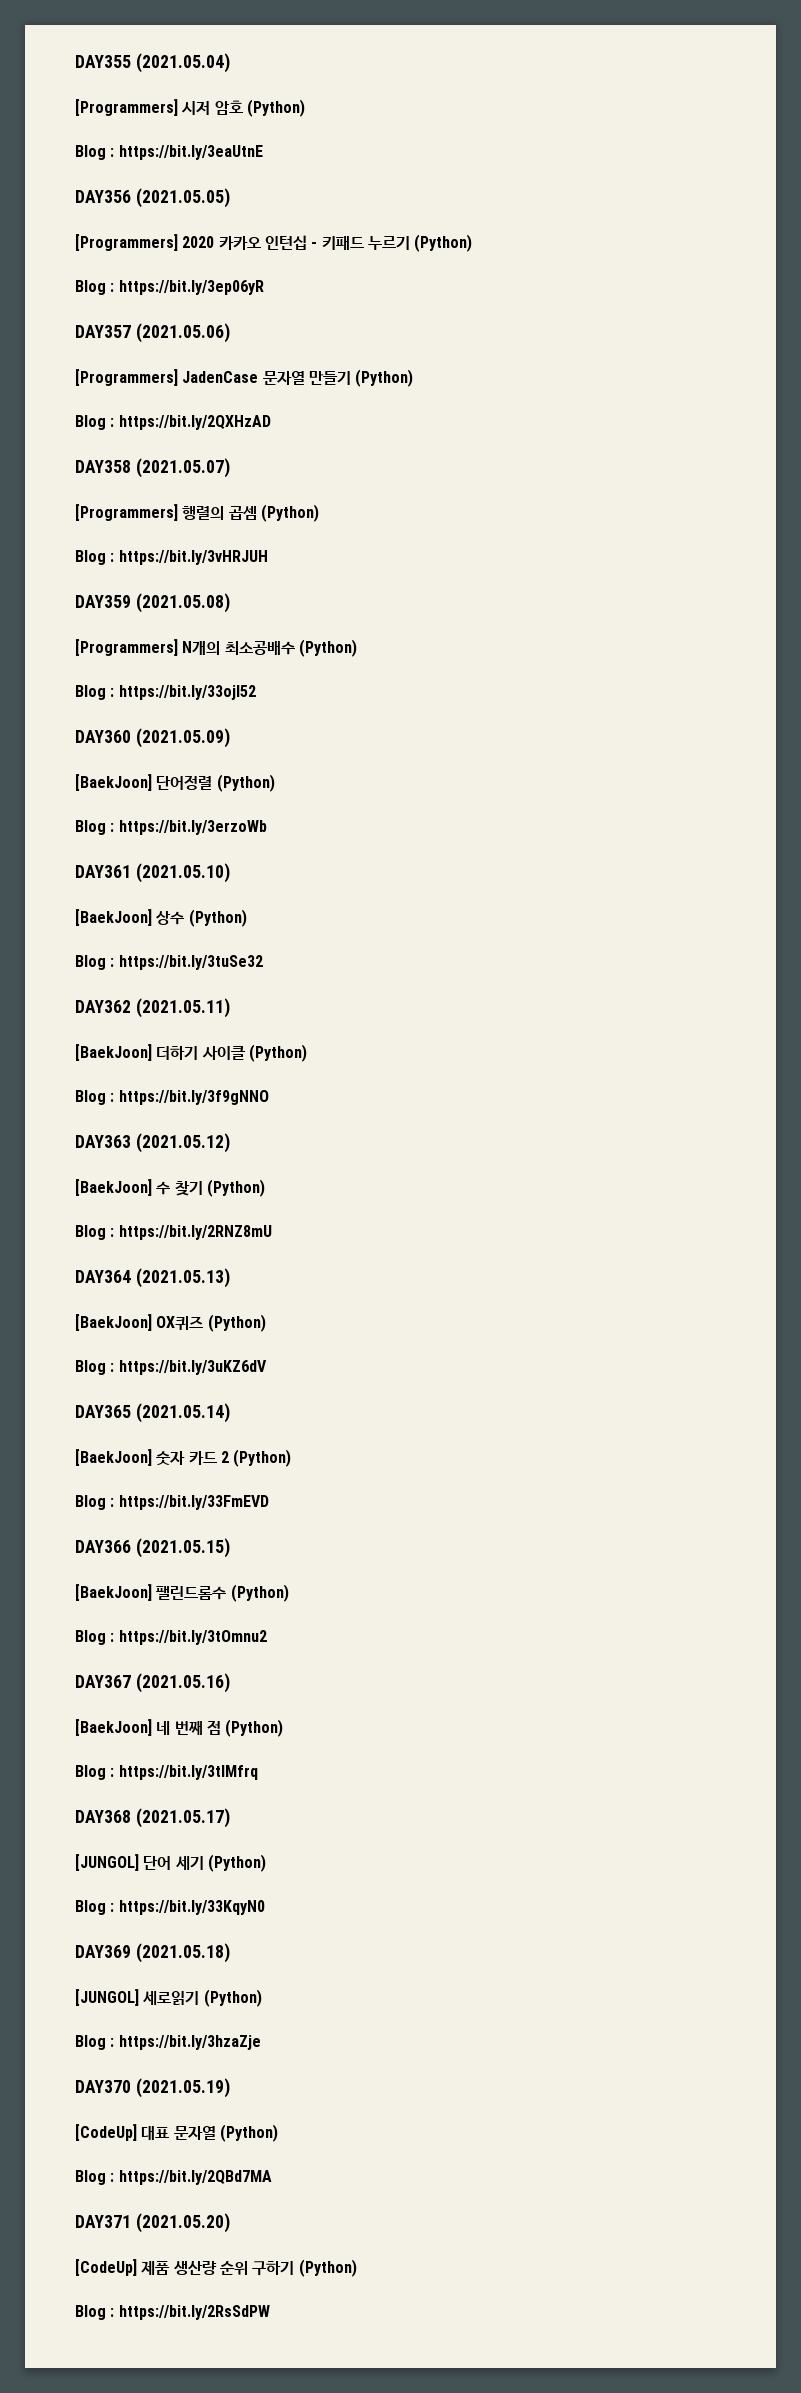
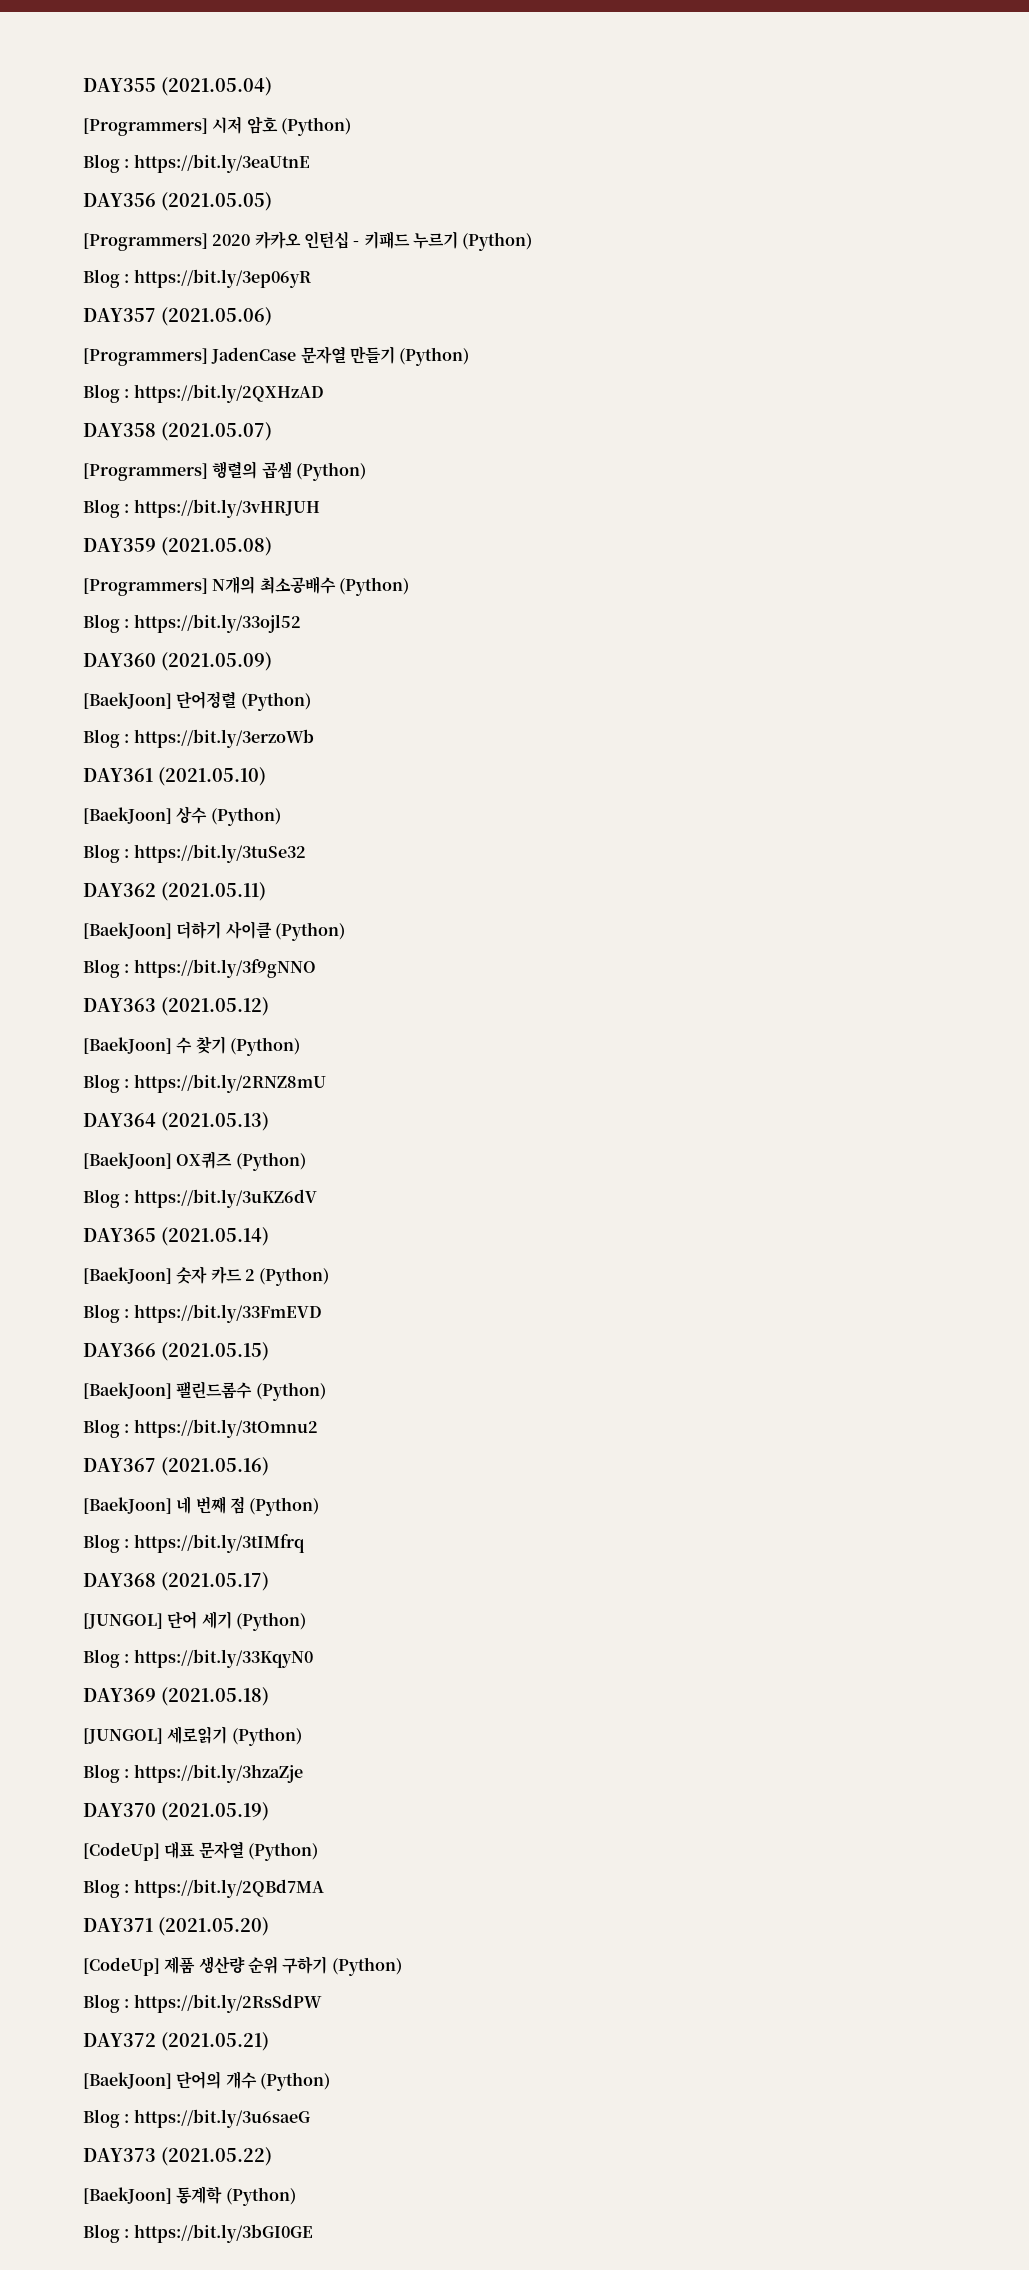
(270, 2312) none -> [83,2032,269,2051] [83,2071,330,2091] [83,2109,310,2128] [83,2147,272,2166] [83,2186,296,2206] [83,2224,313,2243] // DAY372 (2021.05.21) // [BaekJoon] 단어의 개수 (Python) // Blog : https://bit.ly/3u6saeG // DAY373 (2021.05.22) // [BaekJoon] 통계학 (Python) // Blog : https://bit.ly/3bGI0GE

